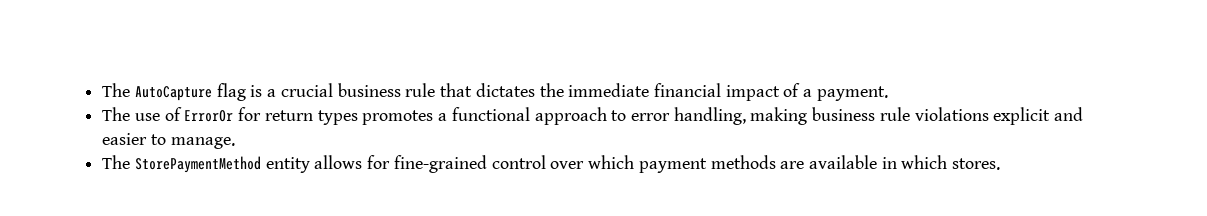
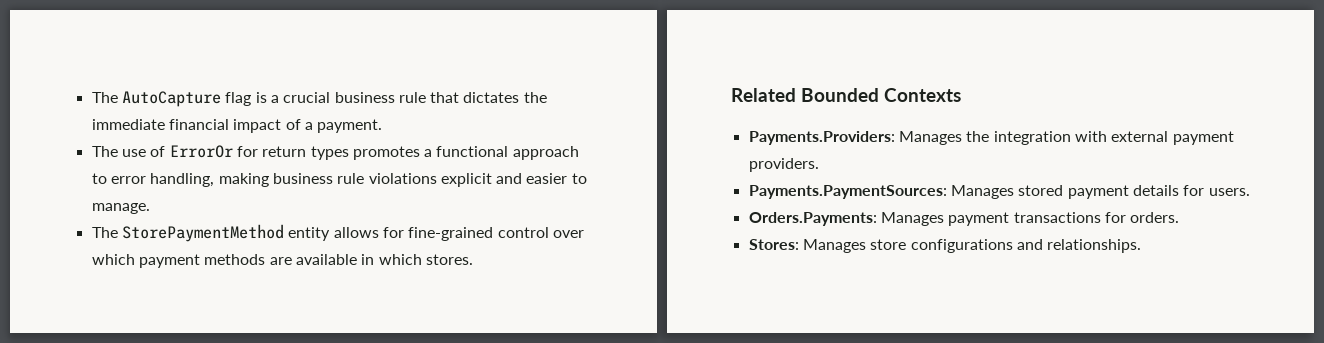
(1001, 164) none -> [731,88,961,102] [748,131,1234,145] [748,158,819,172] [748,185,1250,199] [748,212,1180,226] [748,239,1142,253] // Related Bounded Contexts // Payments.Providers: Manages the integration with external payment providers. // Payments.PaymentSources: Manages stored payment details for users. // Orders.Payments: Manages payment transactions for orders. // Stores: Manages store configurations and relationships.

